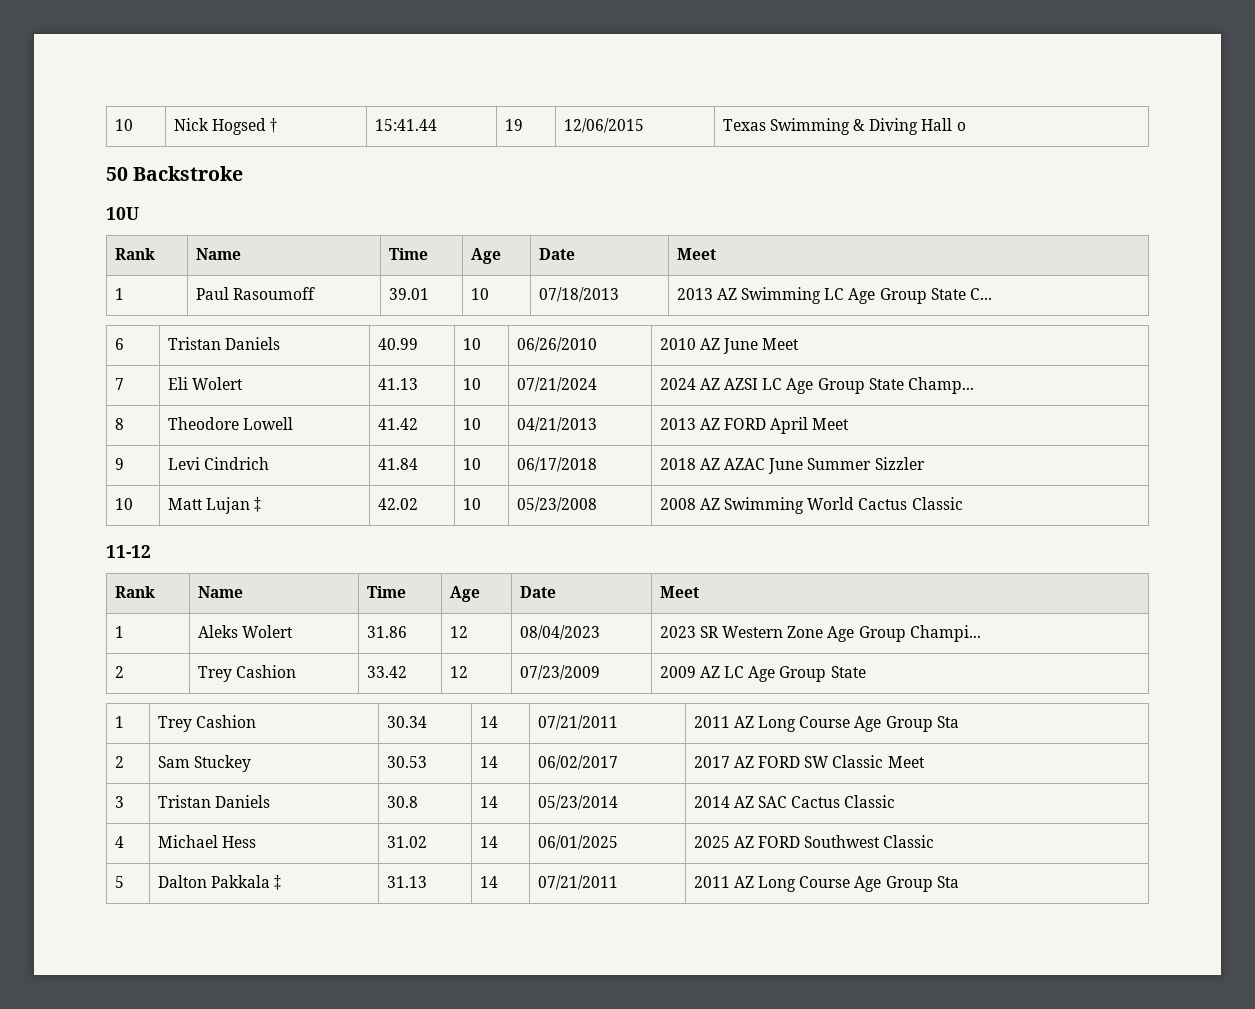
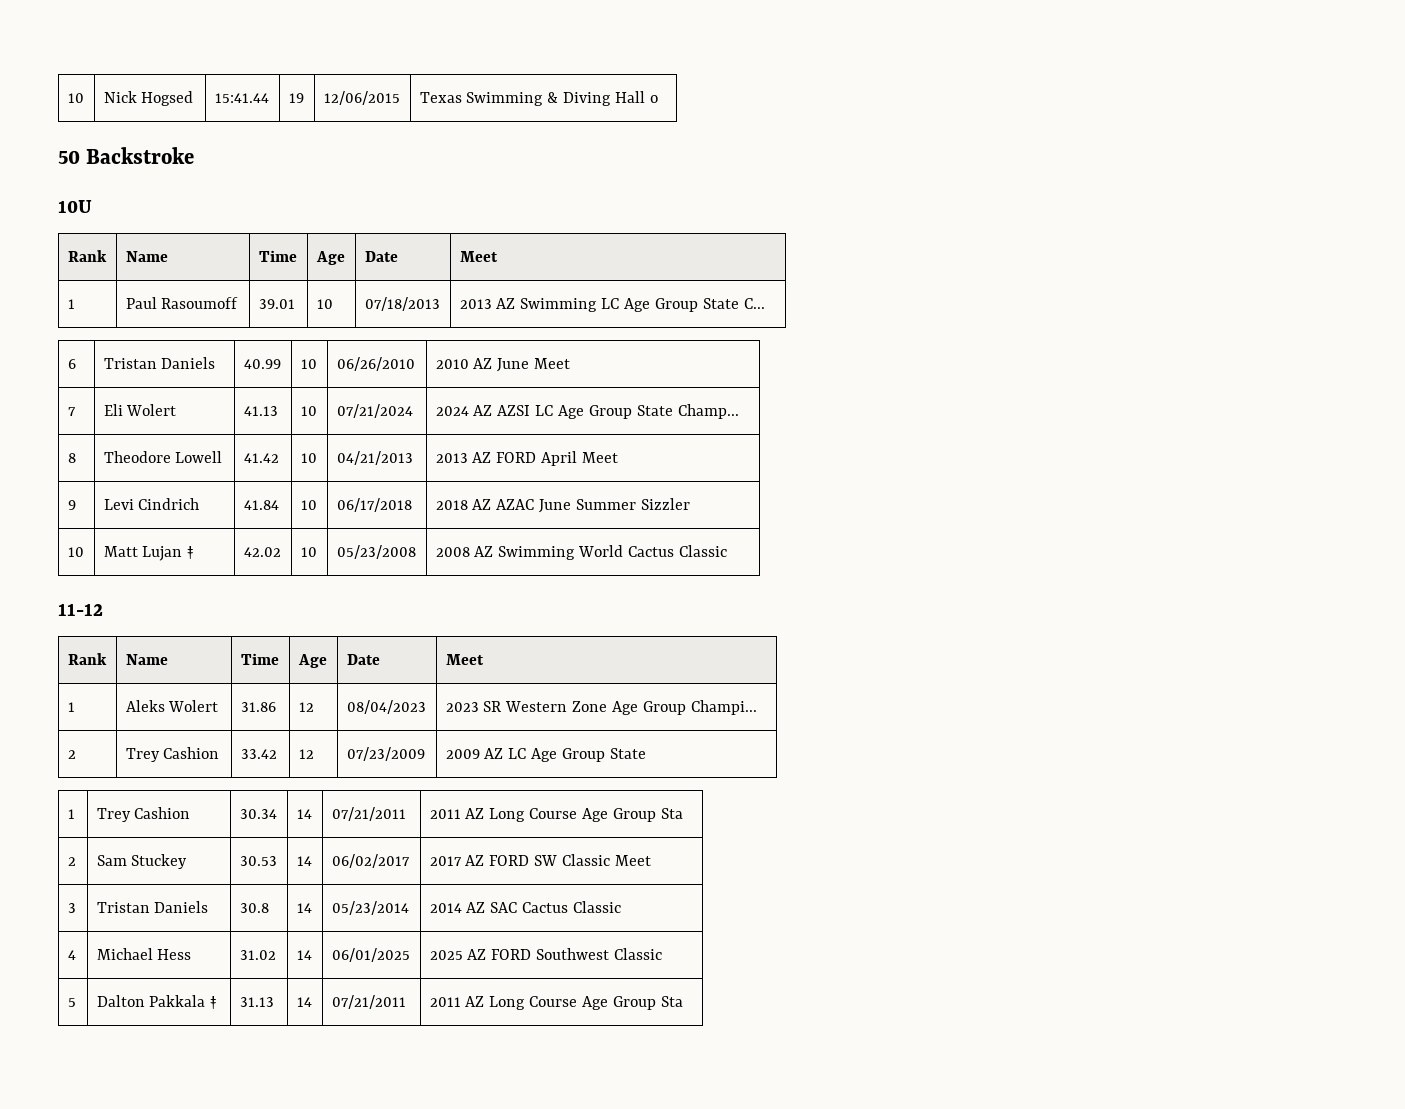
[270,118,278,133] † -> (194, 98) none

